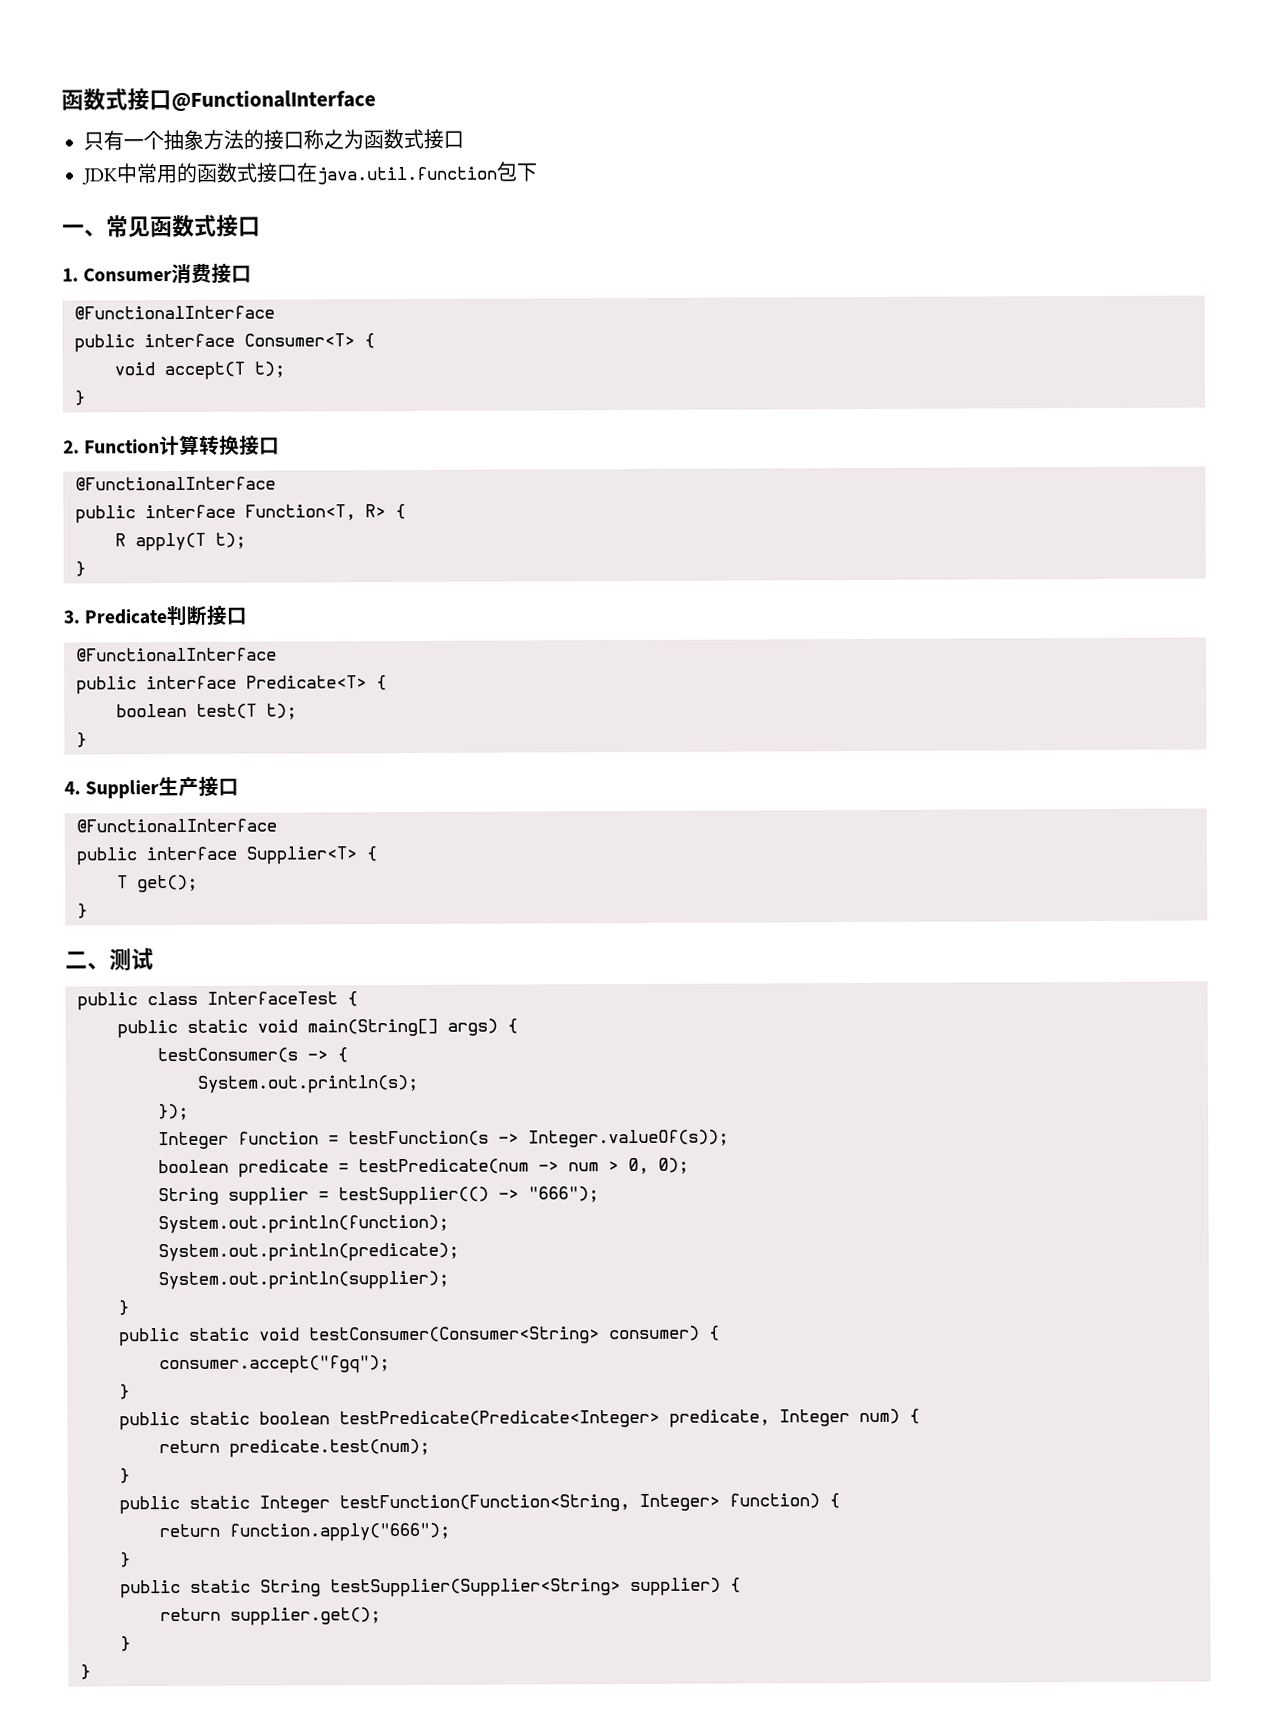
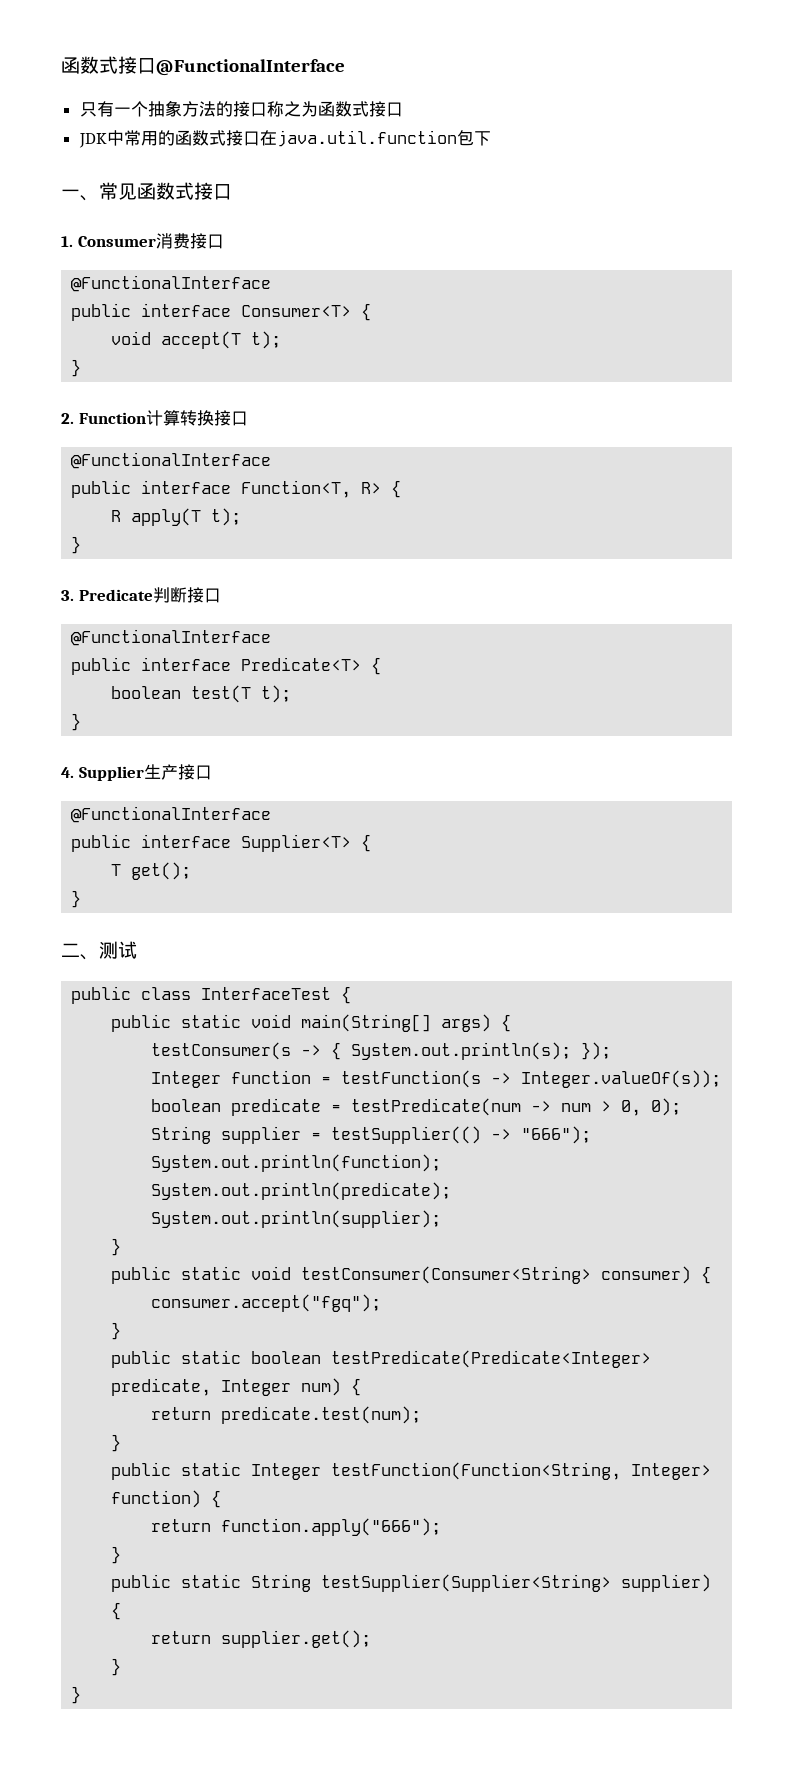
(348, 1055) // -> (342, 1051) none
(418, 1084) // -> (572, 1051) none

